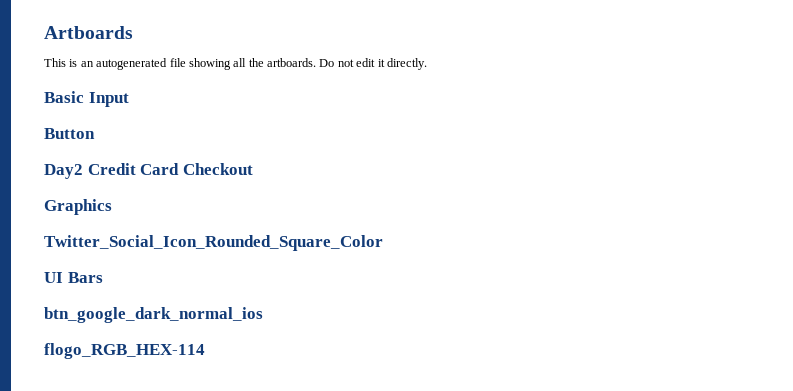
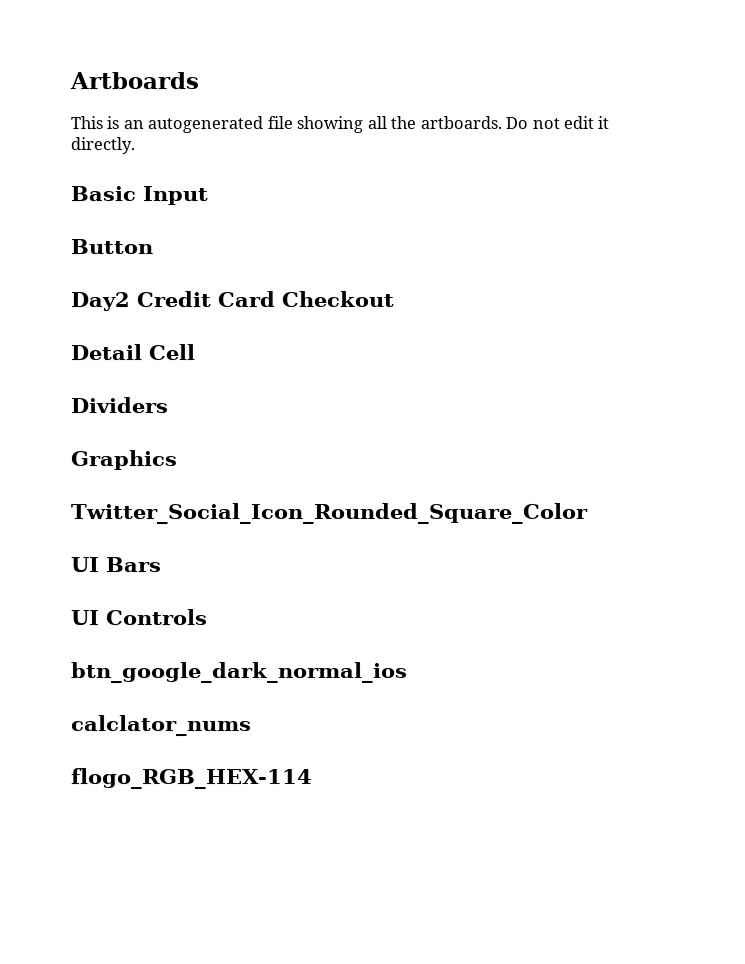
(253, 169) none -> [70,344,195,361] [70,397,168,414] // Detail Cell // Dividers
(103, 277) none -> [71,609,208,626] // UI Controls
(263, 315) none -> [71,715,252,737] // calclator_nums

